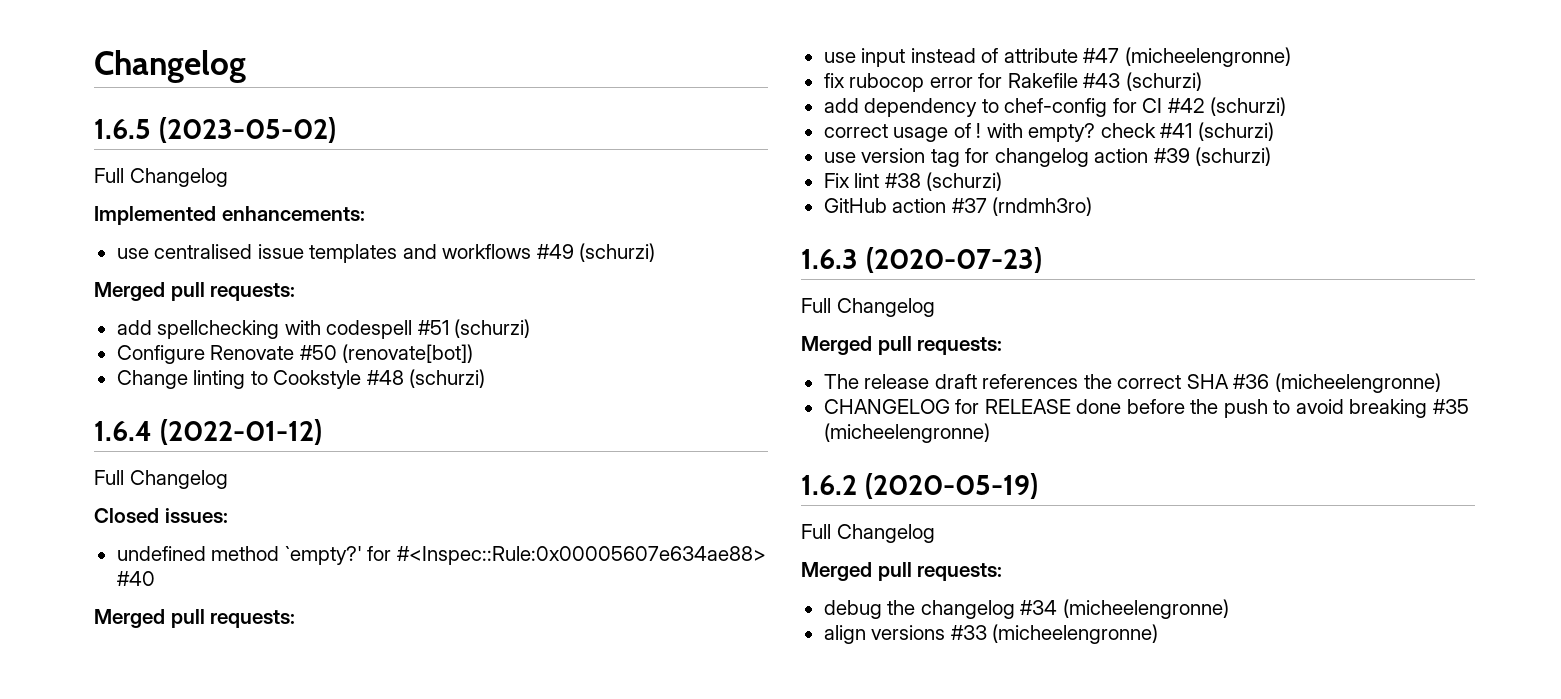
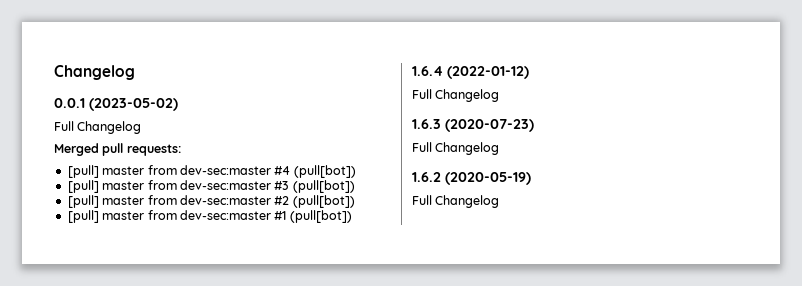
[94,50,246,83] [94,119,151,139] Changelog // 1.6.5 -> [54,65,135,80] [54,98,85,108] Changelog // 0.0.1
[94,206,365,225] [116,243,656,263] [94,282,296,301] [116,319,531,339] [116,344,474,364] [116,369,486,389] [94,419,322,445] [94,470,228,489] [94,508,228,523] [116,546,766,565] [116,571,155,586] [94,609,296,628] [823,47,1291,67] [823,72,1202,92] [823,97,1287,117] [823,122,1274,142] [823,147,1272,167] [823,172,1003,191] [823,197,1093,216] [801,247,1042,273] [801,298,935,317] [801,336,1003,355] [823,373,1441,393] [823,399,1469,418] [823,423,990,443] [801,473,1038,499] [801,524,935,543] [801,562,1003,581] [823,599,1229,619] [823,624,1159,644] Implemented enhancements: // use centralised issue templates and workflows #49 (schurzi) // Merged pull requests: // add spellchecking with codespell #51 (schurzi) // Configure Renovate #50 (renovate[bot]) // Change linting to Cookstyle #48 (schurzi) // 1.6.4 (2022-01-12) // Full Changelog // Closed issues: // undefined method `empty?' for #<Inspec::Rule:0x00005607e634ae88> #40 // Merged pull requests: // use input instead of attribute #47 (micheelengronne) // fix rubocop error for Rakefile #43 (schurzi) // add dependency to chef-config for CI #42 (schurzi) // correct usage of ! with empty? check #41 (schurzi) // use version tag for changelog action #39 (schurzi) // Fix lint #38 (schurzi) // GitHub action #37 (rndmh3ro) // 1.6.3 (2020-07-23) // Full Changelog // Merged pull requests: // The release draft references the correct SHA #36 (micheelengronne) // CHANGELOG for RELEASE done before the push to avoid breaking #35 (micheelengronne) // 1.6.2 (2020-05-19) // Full Changelog // Merged pull requests: // debug the changelog #34 (micheelengronne) // align versions #33 (micheelengronne) -> [54,143,181,156] [67,165,356,178] [67,180,355,193] [67,195,355,208] [67,210,352,223] [412,66,529,79] [412,89,500,102] [412,119,534,132] [412,142,500,155] [412,172,531,185] [412,195,500,208] Merged pull requests: // [pull] master from dev-sec:master #4 (pull[bot]) // [pull] master from dev-sec:master #3 (pull[bot]) // [pull] master from dev-sec:master #2 (pull[bot]) // [pull] master from dev-sec:master #1 (pull[bot]) // 1.6.4 (2022-01-12) // Full Changelog // 1.6.3 (2020-07-23) // Full Changelog // 1.6.2 (2020-05-19) // Full Changelog

